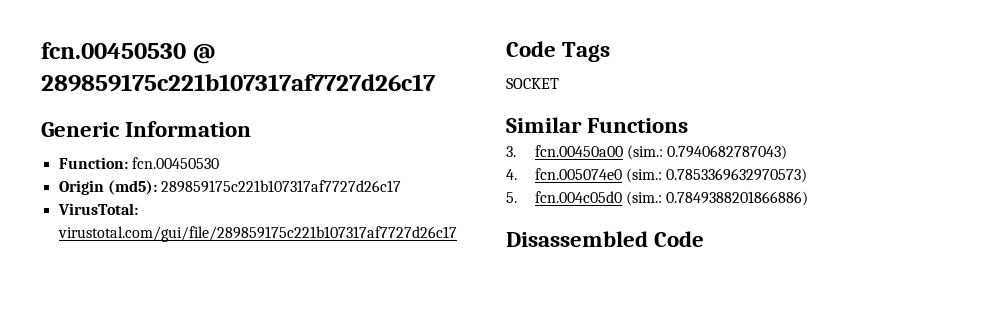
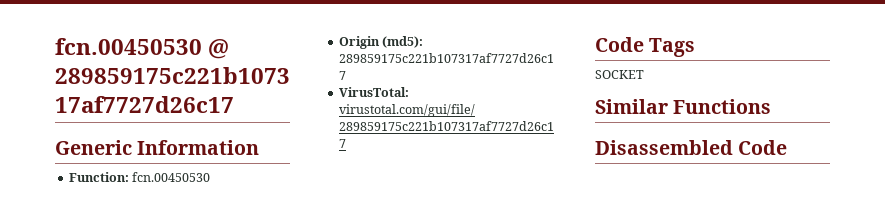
[506,145,788,160] [506,168,808,183] [506,191,809,206] // 3. fcn.00450a00 (sim.: 0.7940682787043) // 4. fcn.005074e0 (sim.: 0.7853369632970573) // 5. fcn.004c05d0 (sim.: 0.7849388201866886) -> (772, 106) none

